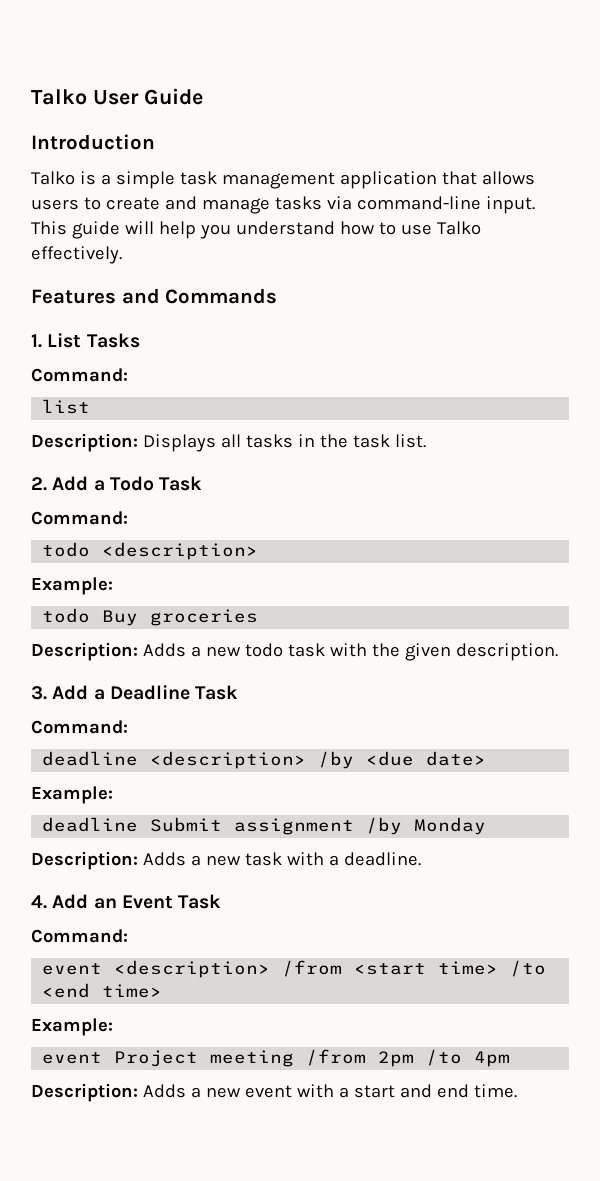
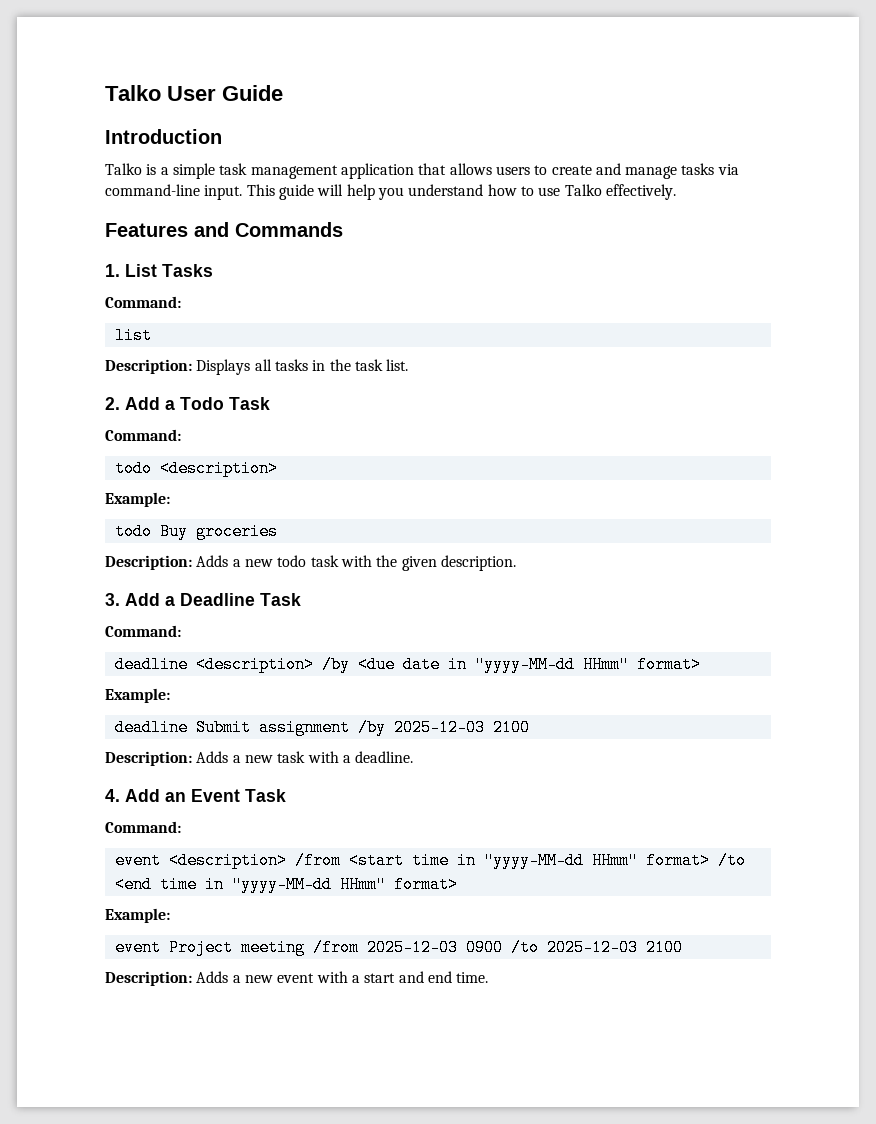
[426,751,487,766] date> -> [402,656,701,673] date in "yyyy-MM-dd HHmm" format>
[414,817,487,835] Monday -> [393,719,530,736] 2025-12-03 2100
[438,960,547,977] [42,983,163,998] time> /to <end time> -> [411,852,746,869] [114,876,458,893] time in "yyyy-MM-dd HHmm" format> /to <end time in "yyyy-MM-dd HHmm" format>
[378,1049,511,1067] 2pm /to 4pm -> [366,939,683,956] 2025-12-03 0900 /to 2025-12-03 2100

